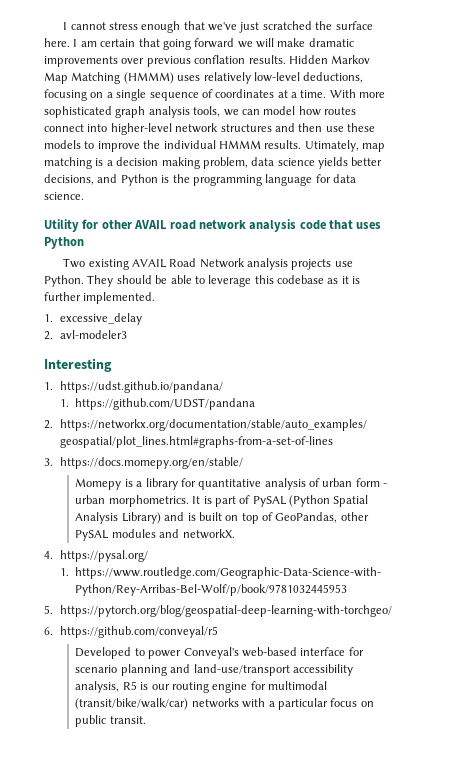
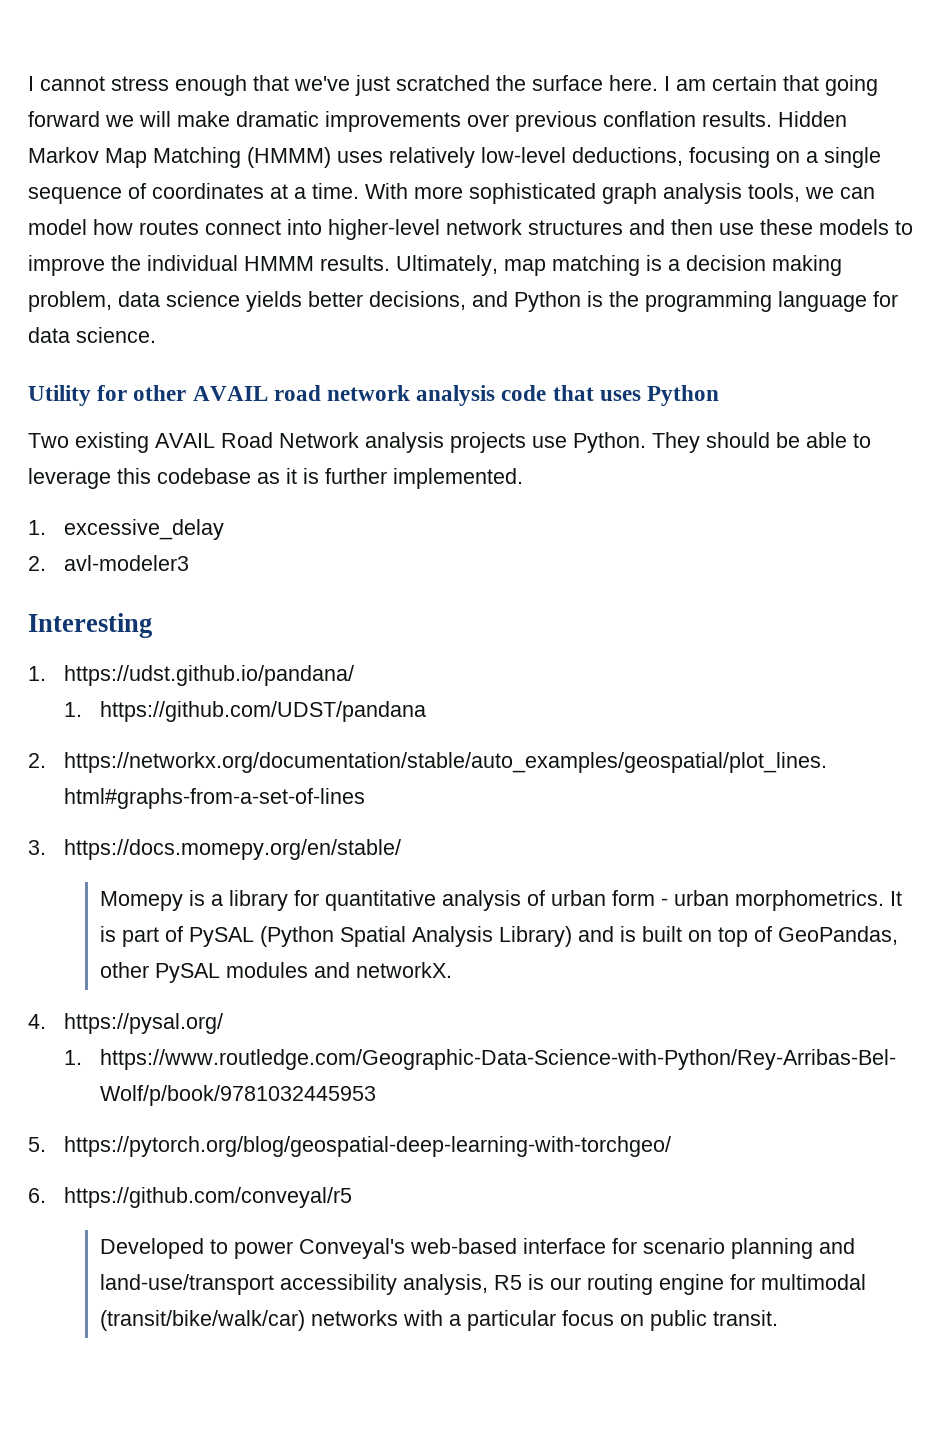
[304,140,359,152] Utimately, -> [396,255,498,276] Ultimately,

